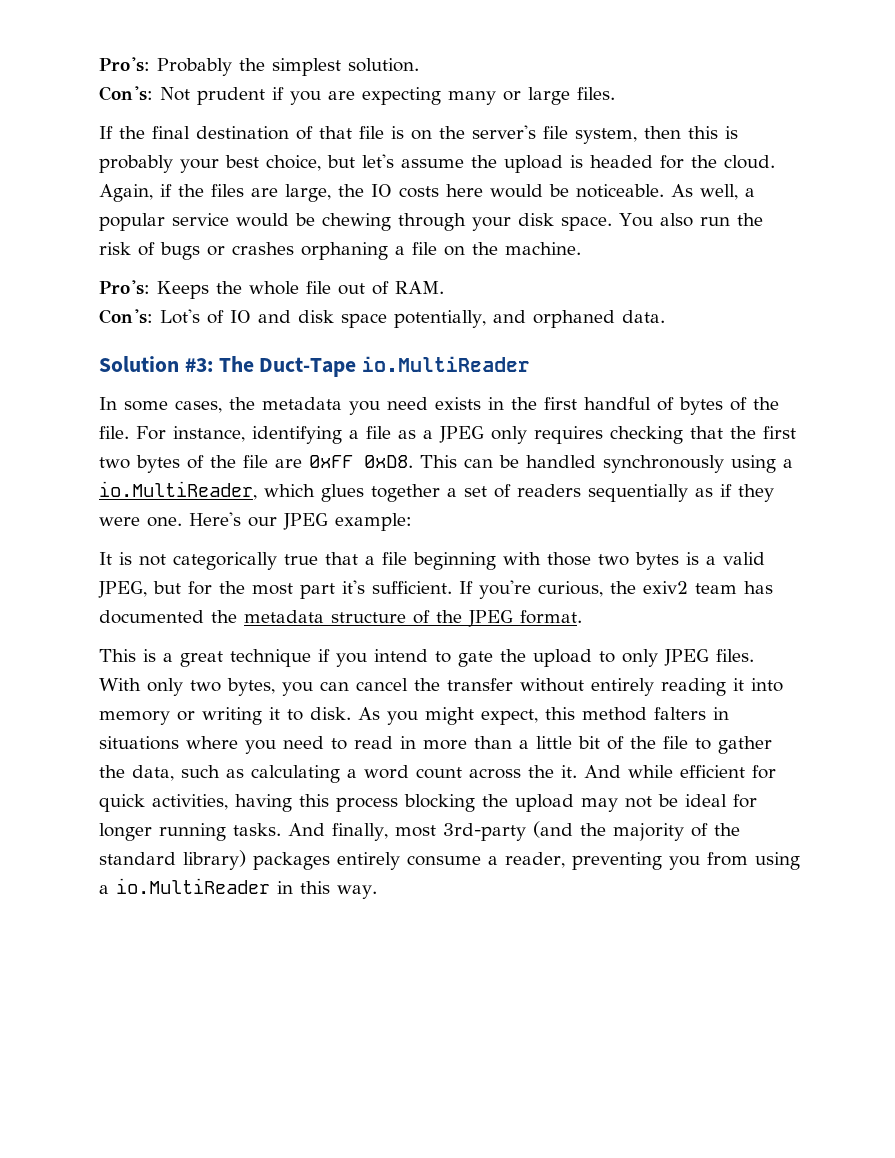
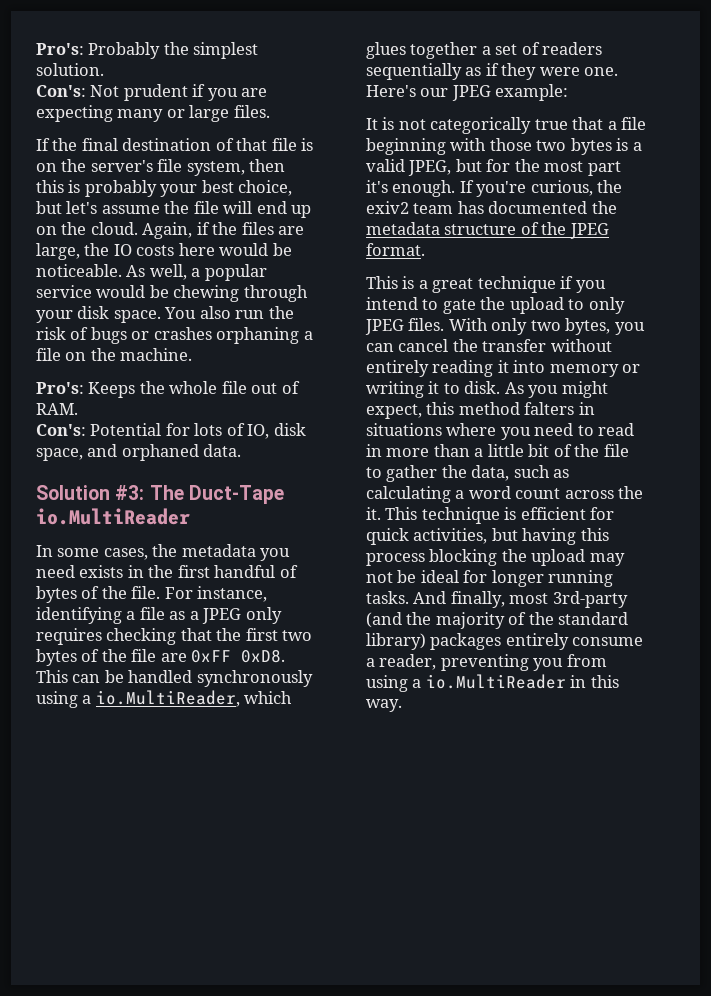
[504,155,684,173] upload is headed for -> [193,201,312,218] [36,226,57,235] file will end up on
[160,309,486,328] Lot's of IO and disk space potentially, -> [90,423,306,439] [36,448,83,461] Potential for lots of IO, disk space,
[372,581,452,594] sufficient. -> [392,180,456,197] enough.
[584,765,673,778] And while -> [385,507,517,524] This technique is
(228, 802) none -> [491,528,518,541] but

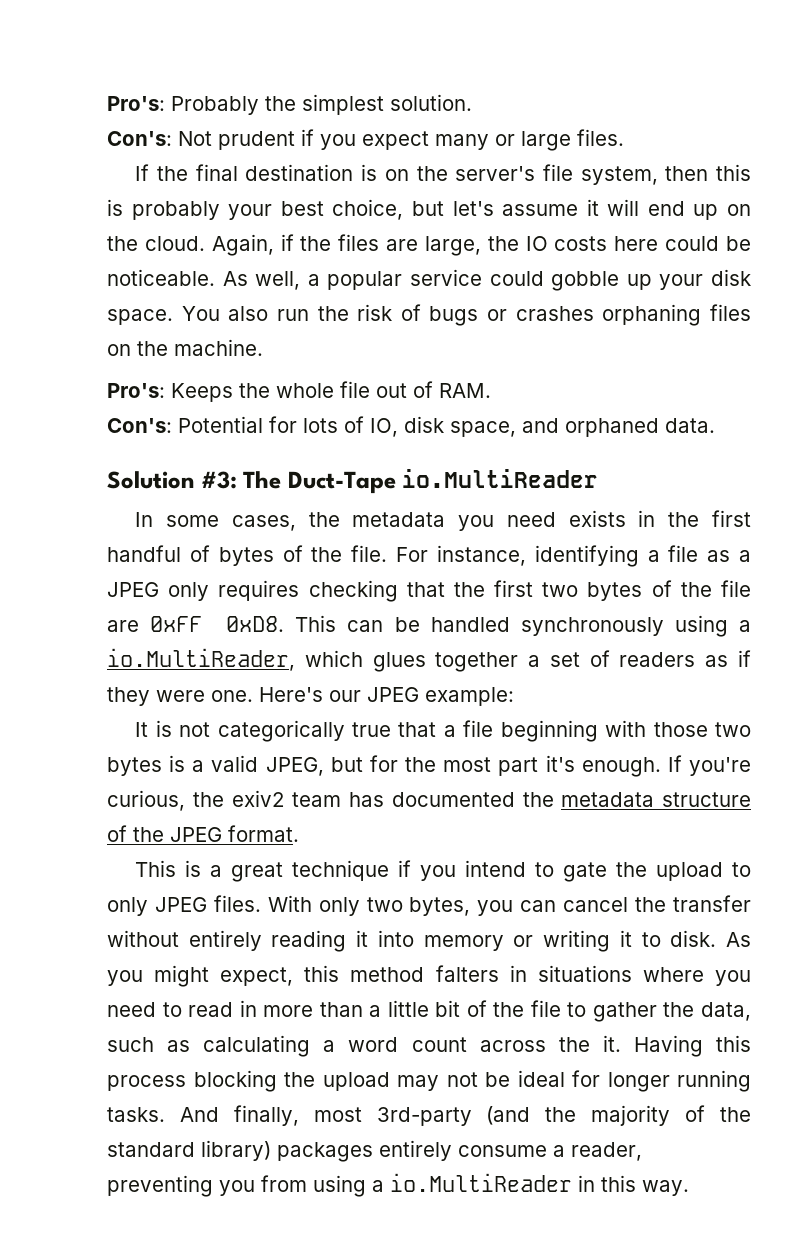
[241,88,268,97] [36,105,113,122] are expecting -> [362,131,429,150] expect
[215,138,297,151] of that file -> (354, 172) none
[164,201,219,214] the file -> [586,199,599,216] it
[219,243,269,256] would -> [665,236,720,251] could
[96,285,308,302] would be chewing through -> [489,271,652,291] could gobble up
[303,331,313,340] [36,348,61,361] a file -> [709,304,751,321] files
[366,63,462,80] sequentially -> (696, 659) none
[385,507,615,524] [366,528,577,545] This technique is efficient for quick activities, but having -> [633,1035,703,1057] Having

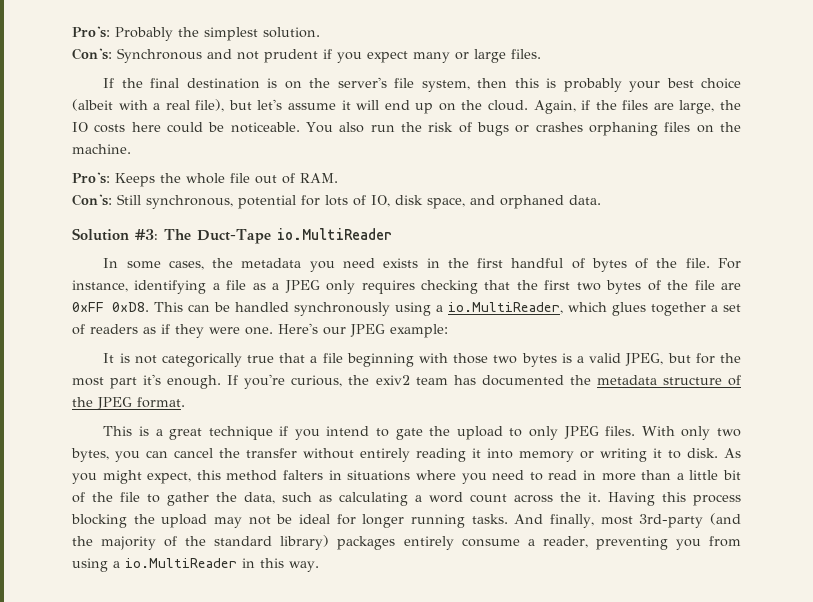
[178,131,212,146] Not -> [117,48,259,63] Synchronous and not
[332,199,404,220] choice, -> [700,78,741,89] [72,99,225,112] choice (albeit with a real file),
[222,269,752,291] [107,309,173,325] As well, a popular service could gobble up your disk space. -> (300, 127) none
[178,416,263,433] Potential -> [117,194,296,209] Still synchronous, potential

